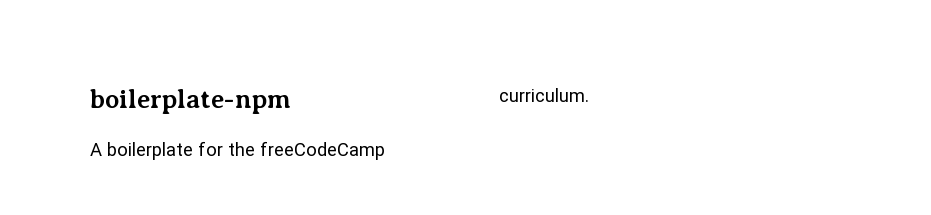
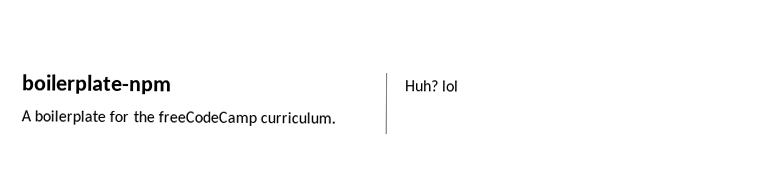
(589, 95) none -> [405,80,460,92] Huh? lol

